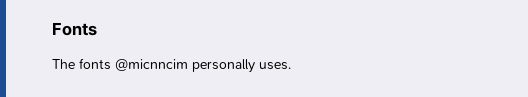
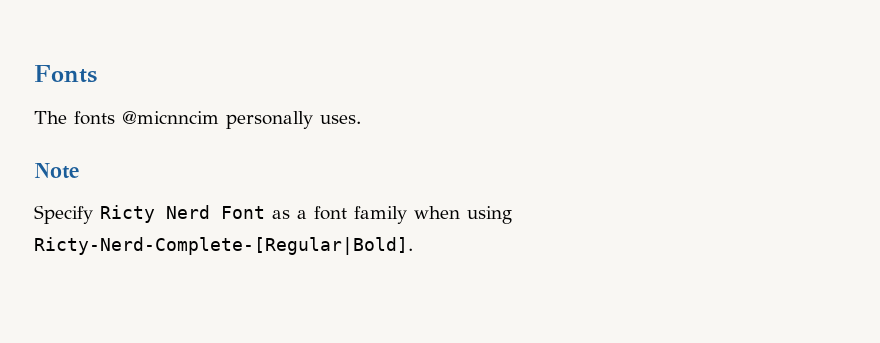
(291, 66) none -> [34,163,80,179] [34,205,512,224] [34,237,413,255] // Note // Specify Ricty Nerd Font as a font family when using Ricty-Nerd-Complete-[Regular|Bold].

